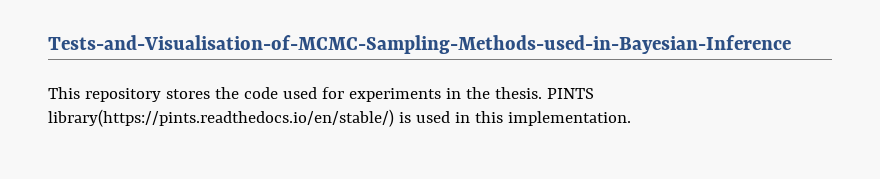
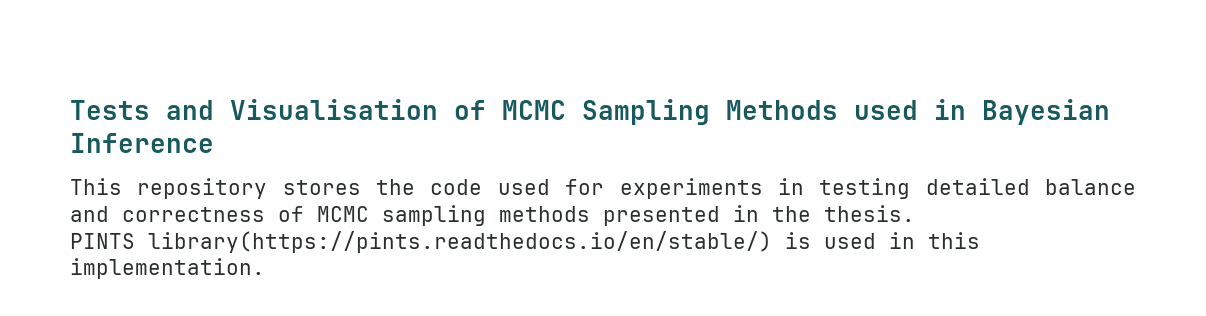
[48,35,791,54] Tests-and-Visualisation-of-MCMC-Sampling-Methods-used-in-Bayesian-Inference -> [70,99,1110,125] [70,133,214,153] Tests and Visualisation of MCMC Sampling Methods used in Bayesian Inference
(461, 93) none -> [819,178,1136,199] [70,205,759,226] testing detailed balance and correctness of MCMC sampling methods presented in
(542, 93) none -> (915, 213) //

